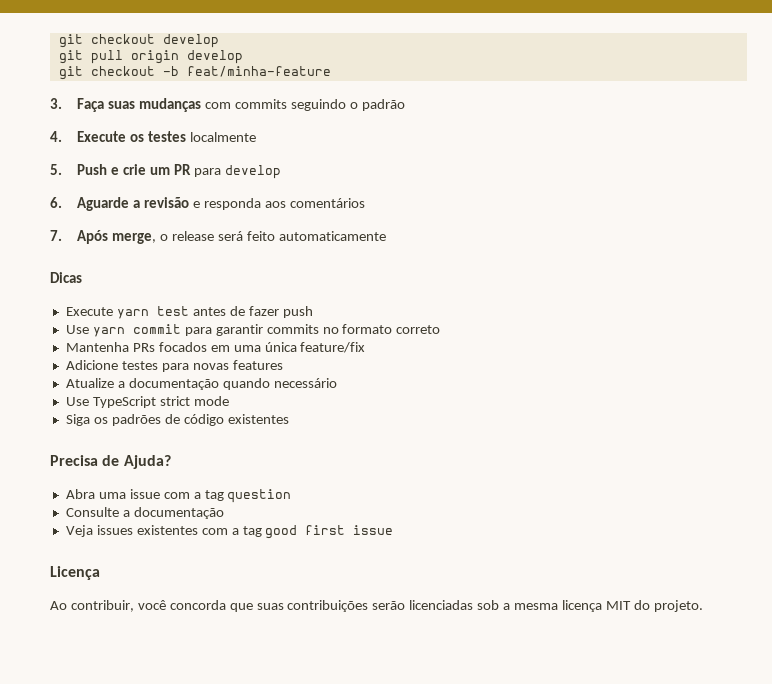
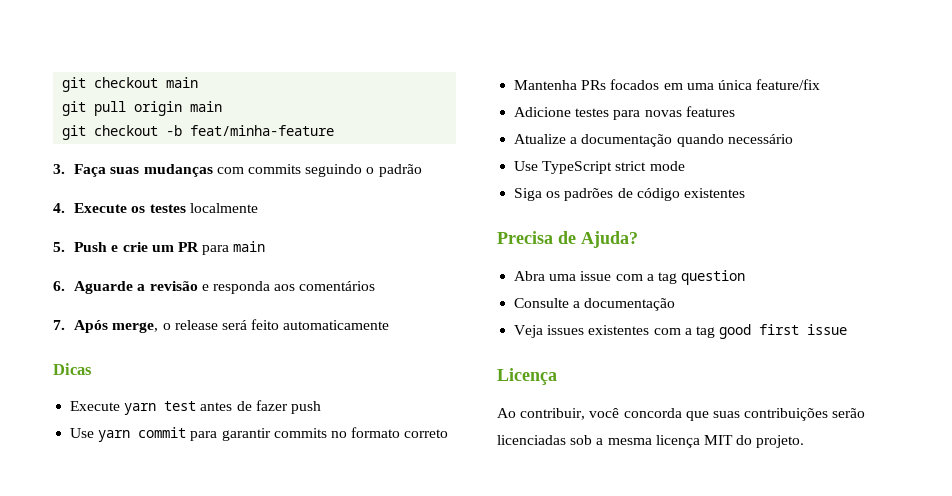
[58,34,219,48] git checkout develop -> [62,77,199,92] git checkout main
[186,50,243,64] develop -> [190,101,223,112] main
[224,165,281,179] develop -> [233,241,266,252] main

